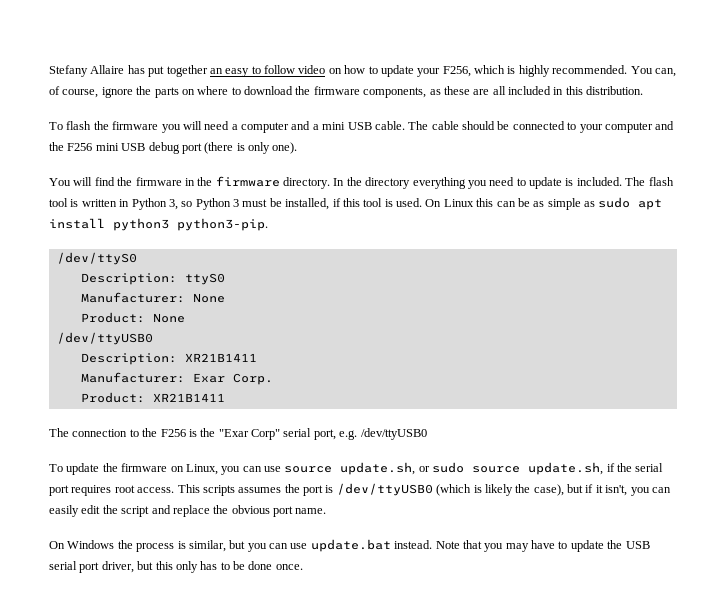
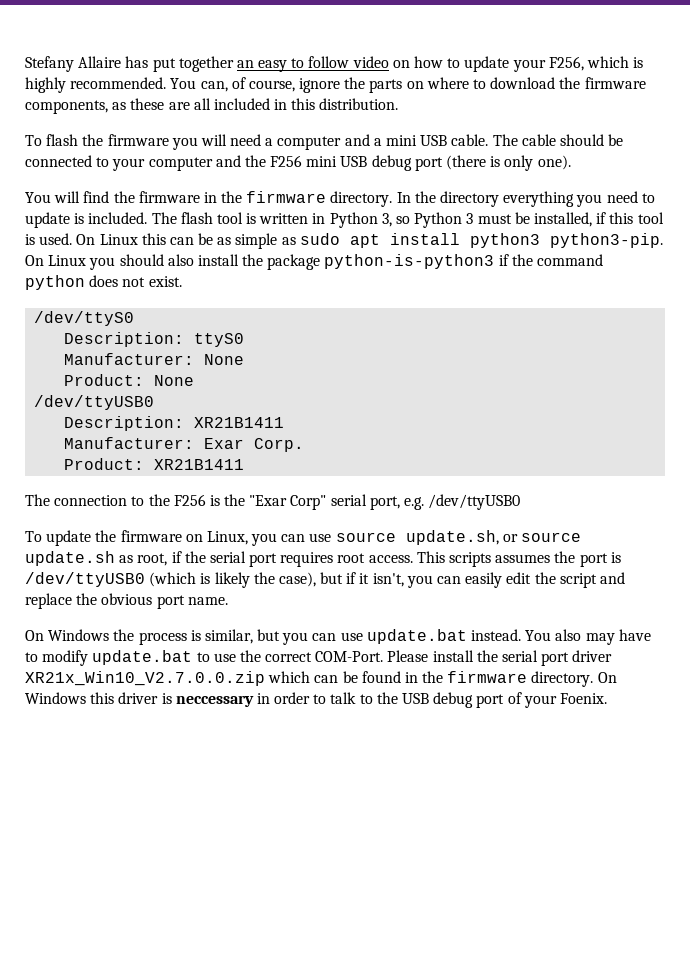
(268, 224) none -> [25,254,604,270] [25,275,182,290] On Linux you should also install the package python-is-python3 if the command python does not exist.
[432,462,604,475] sudo source update.sh, -> [521,532,582,542] [25,551,168,566] source update.sh as root,
[435,540,650,552] [49,561,303,573] Note that you may have to update the USB serial port driver, but this only has to be done once. -> [525,629,651,645] [25,650,613,666] [25,671,617,687] [25,692,607,708] You also may have to modify update.bat to use the correct COM-Port. Please install the serial port driver XR21x_Win10_V2.7.0.0.zip which can be found in the firmware directory. On Windows this driver is neccessary in order to talk to the USB debug port of your Foenix.

